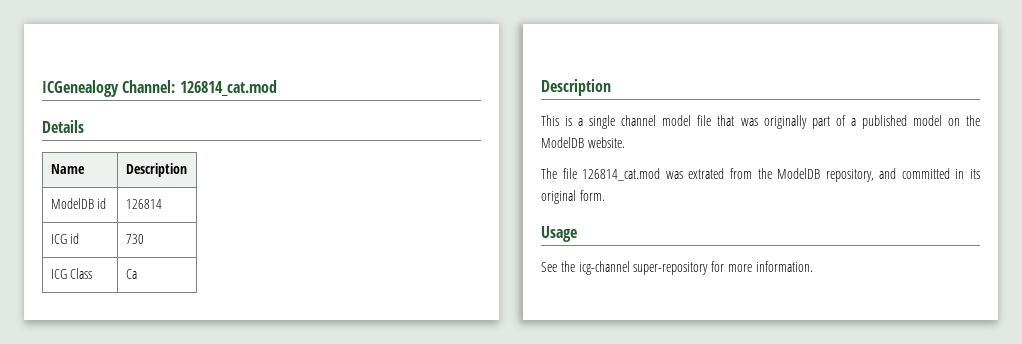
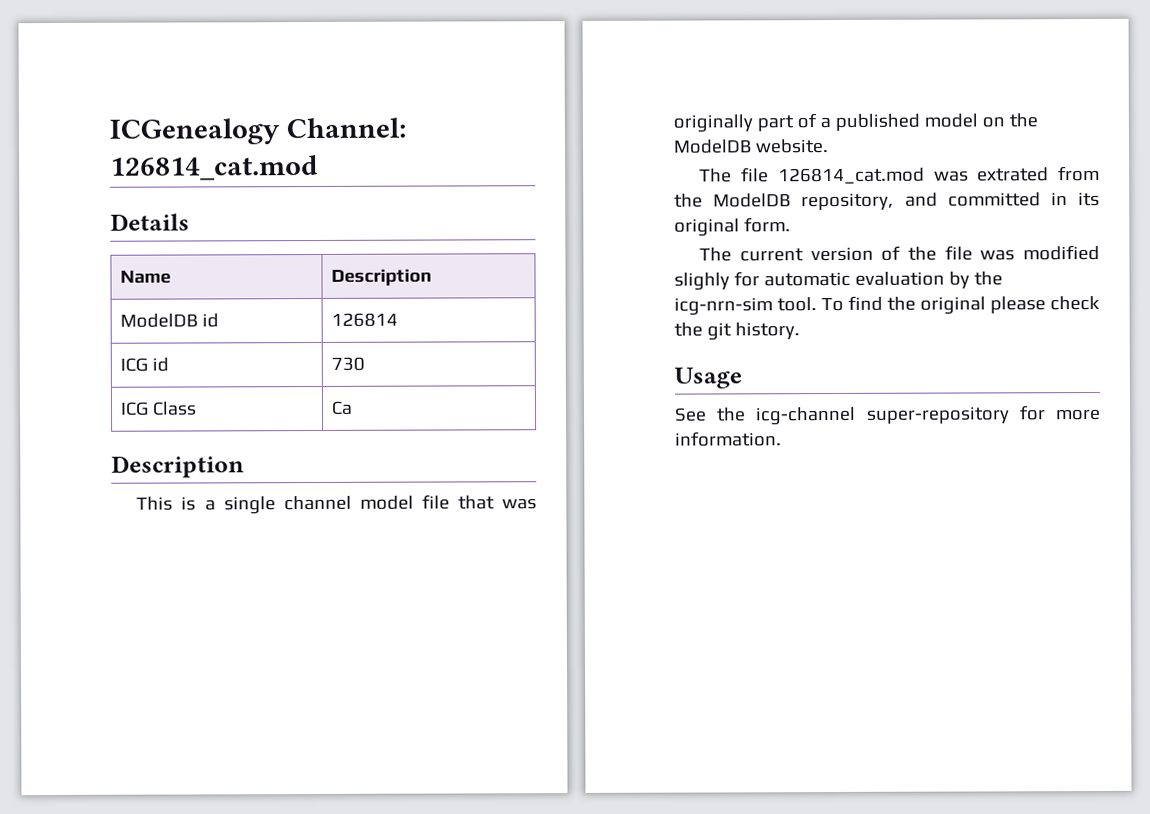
(605, 195) none -> [699,244,1100,262] [674,271,1003,291] [674,295,1100,316] [674,322,800,341] // The current version of the file was modified slighly for automatic evaluation by the icg-nrn-sim tool. To find the original please check the git history.

